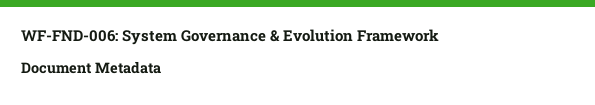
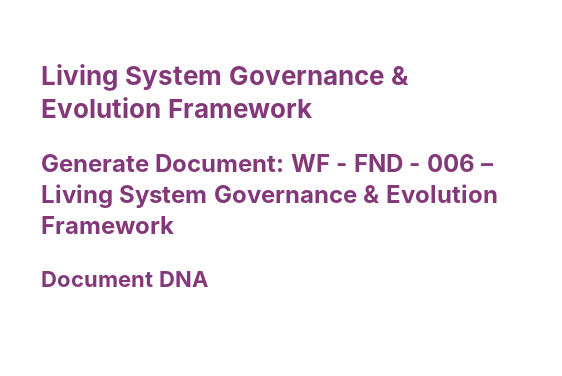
[21,30,118,42] WF-FND-006: -> [41,64,410,91] [41,97,313,118] [41,154,494,172] [41,184,113,208] Living System Governance & Evolution Framework // Generate Document: WF ‑ FND ‑ 006 – Living
[95,61,161,74] Metadata -> [158,271,208,287] DNA

